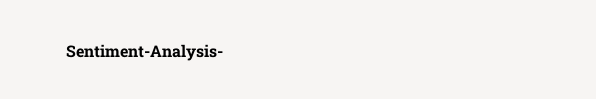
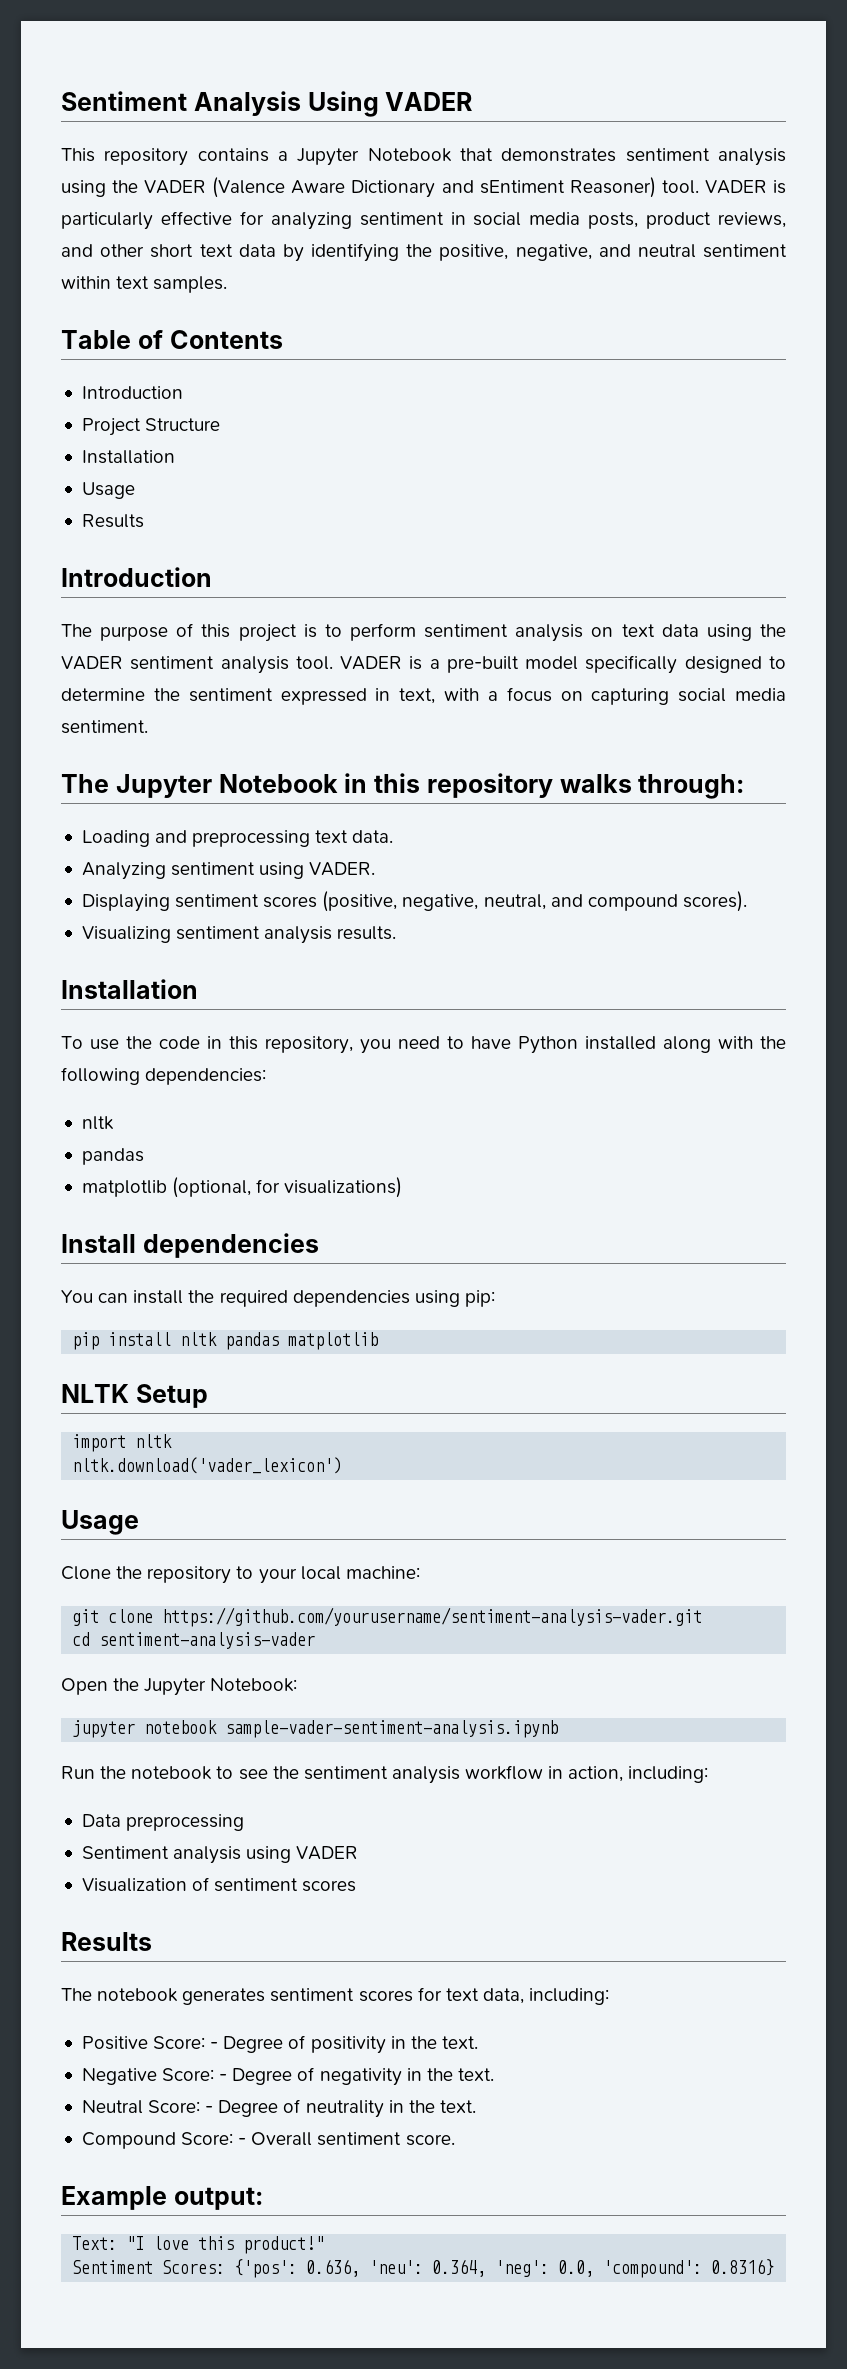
[66,44,223,61] Sentiment-Analysis- -> [61,91,473,117] [61,148,786,166] [61,177,787,198] [61,211,786,230] [61,243,787,262] [61,276,228,293] [61,330,283,349] [81,386,183,399] [81,418,221,436] [81,450,175,464] [81,482,135,499] [81,514,144,528] [61,567,212,587] [61,623,786,642] [61,655,786,674] [61,687,786,705] [61,720,148,734] [61,773,745,799] [81,830,394,847] [81,862,376,880] [81,891,747,912] [81,926,397,944] [61,979,198,999] [61,1036,786,1054] [61,1067,267,1085] [81,1116,114,1130] [81,1148,144,1165] [81,1177,403,1198] [61,1233,319,1258] [61,1290,495,1307] [72,1332,379,1350] [61,1384,208,1408] [72,1434,173,1452] [72,1457,343,1474] [61,1510,139,1535] [61,1566,420,1584] [72,1607,703,1627] [72,1632,316,1649] [61,1678,298,1696] [72,1720,559,1738] [61,1765,709,1784] [81,1814,245,1831] [81,1846,359,1864] [81,1877,357,1892] [61,1932,152,1951] [61,1987,610,2005] [81,2035,478,2054] [81,2067,494,2086] [81,2099,476,2118] [81,2132,455,2149] [61,2186,263,2210] [72,2236,325,2254] [72,2259,775,2278] Sentiment Analysis Using VADER // This repository contains a Jupyter Notebook that demonstrates sentiment analysis using the VADER (Valence Aware Dictionary and sEntiment Reasoner) tool. VADER is particularly effective for analyzing sentiment in social media posts, product reviews, and other short text data by identifying the positive, negative, and neutral sentiment within text samples. // Table of Contents // Introduction // Project Structure // Installation // Usage // Results // Introduction // The purpose of this project is to perform sentiment analysis on text data using the VADER sentiment analysis tool. VADER is a pre-built model specifically designed to determine the sentiment expressed in text, with a focus on capturing social media sentiment. // The Jupyter Notebook in this repository walks through: // Loading and preprocessing text data. // Analyzing sentiment using VADER. // Displaying sentiment scores (positive, negative, neutral, and compound scores). // Visualizing sentiment analysis results. // Installation // To use the code in this repository, you need to have Python installed along with the following dependencies: // nltk // pandas // matplotlib (optional, for visualizations) // Install dependencies // You can install the required dependencies using pip: // pip install nltk pandas matplotlib // NLTK Setup // import nltk // nltk.download('vader_lexicon') // Usage // Clone the repository to your local machine: // git clone https://github.com/yourusername/sentiment-analysis-vader.git // cd sentiment-analysis-vader // Open the Jupyter Notebook: // jupyter notebook sample-vader-sentiment-analysis.ipynb // Run the notebook to see the sentiment analysis workflow in action, including: // Data preprocessing // Sentiment analysis using VADER // Visualization of sentiment scores // Results // The notebook generates sentiment scores for text data, including: // Positive Score: - Degree of positivity in the text. // Negative Score: - Degree of negativity in the text. // Neutral Score: - Degree of neutrality in the text. // Compound Score: - Overall sentiment score. // Example output: // Text: "I love this product!" // Sentiment Scores: {'pos': 0.636, 'neu': 0.364, 'neg': 0.0, 'compound': 0.8316}

